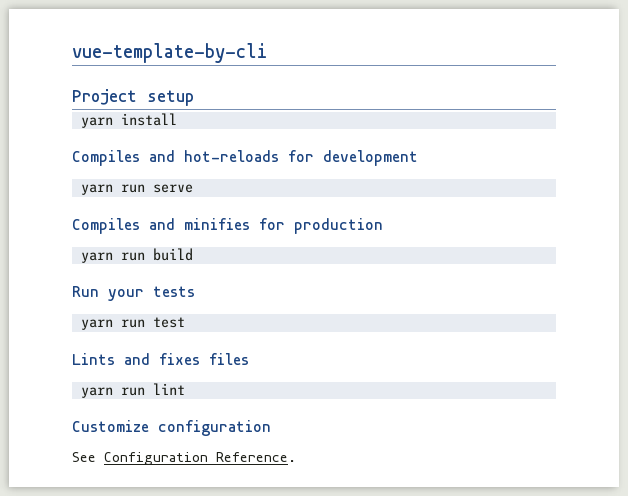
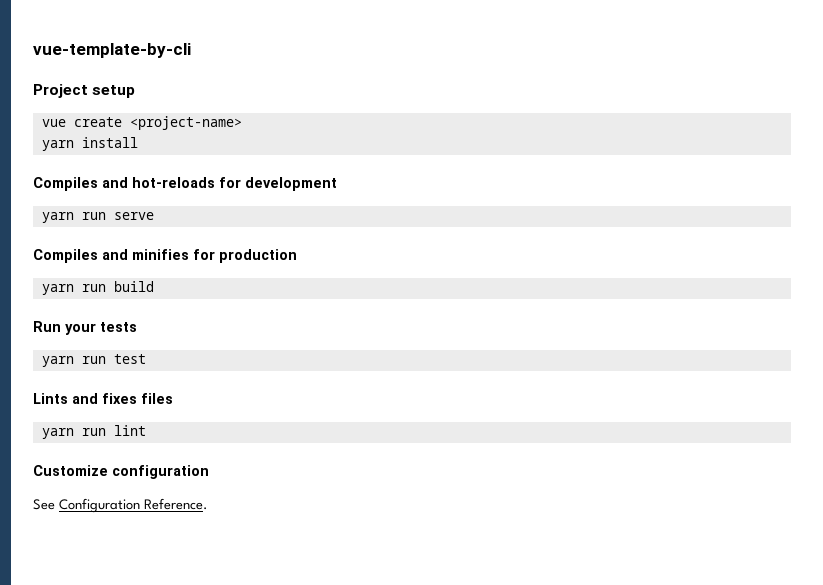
(194, 98) none -> [41,116,242,130] // vue create <project-name>

